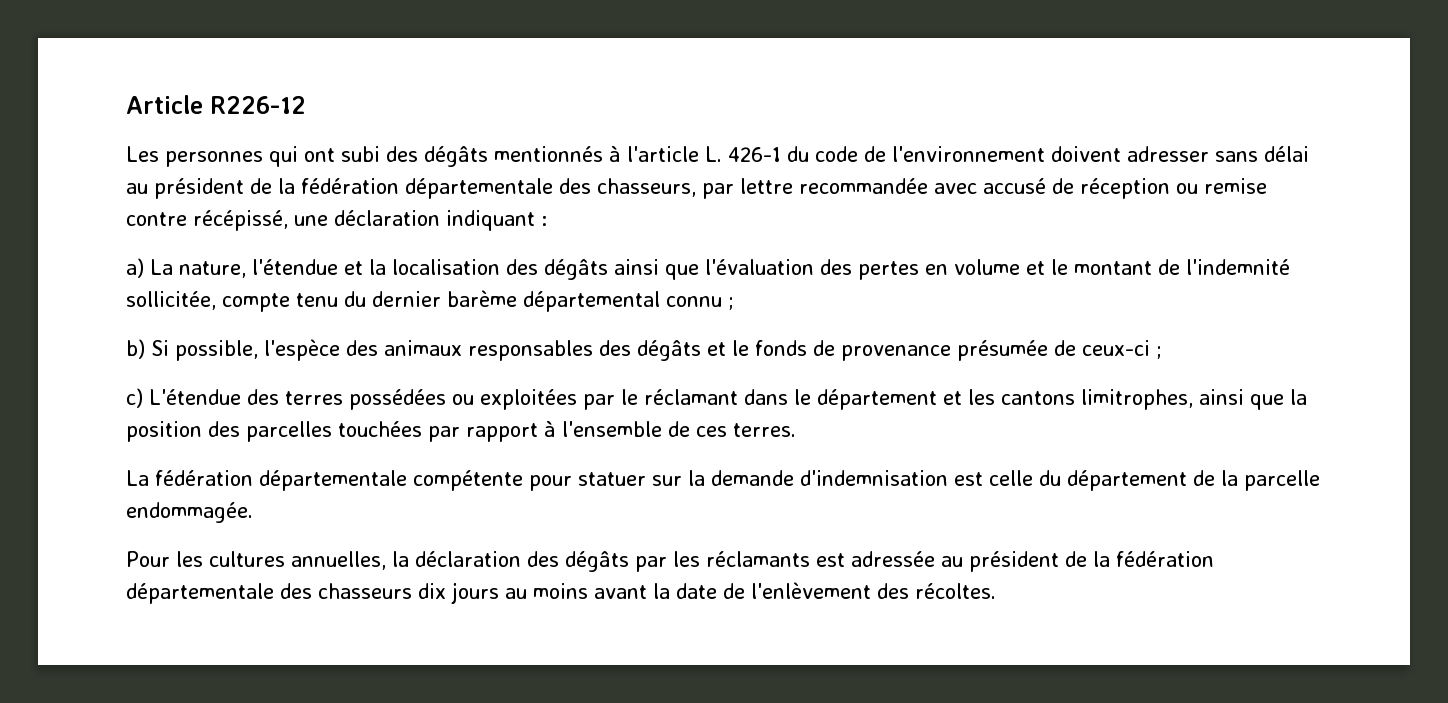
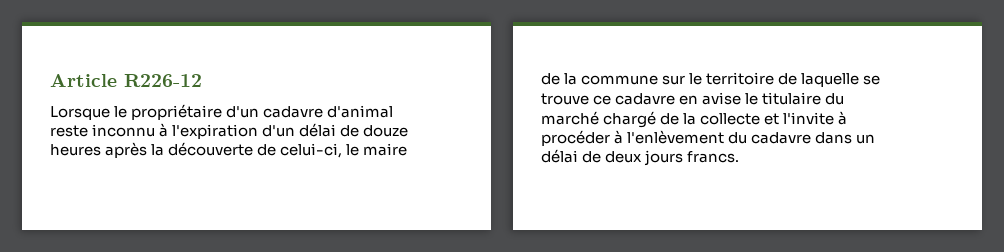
[126,146,1309,167] [126,178,1267,199] [126,210,547,231] [126,258,1290,280] [126,290,734,312] [126,339,1162,361] [126,388,1307,410] [126,421,796,442] [126,470,1320,491] [126,502,253,523] [126,551,1214,572] [126,582,996,604] Les personnes qui ont subi des dégâts mentionnés à l'article L. 426-1 du code de l'environnement doivent adresser sans délai au président de la fédération départementale des chasseurs, par lettre recommandée avec accusé de réception ou remise contre récépissé, une déclaration indiquant : // a) La nature, l'étendue et la localisation des dégâts ainsi que l'évaluation des pertes en volume et le montant de l'indemnité sollicitée, compte tenu du dernier barème départemental connu ; // b) Si possible, l'espèce des animaux responsables des dégâts et le fonds de provenance présumée de ceux-ci ; // c) L'étendue des terres possédées ou exploitées par le réclamant dans le département et les cantons limitrophes, ainsi que la position des parcelles touchées par rapport à l'ensemble de ces terres. // La fédération départementale compétente pour statuer sur la demande d'indemnisation est celle du département de la parcelle endommagée. // Pour les cultures annuelles, la déclaration des dégâts par les réclamants est adressée au président de la fédération départementale des chasseurs dix jours au moins avant la date de l'enlèvement des récoltes. -> [50,104,394,120] [50,123,409,139] [50,142,408,158] [541,72,881,87] [541,92,845,105] [541,111,848,128] [541,130,876,146] [541,149,740,166] Lorsque le propriétaire d'un cadavre d'animal reste inconnu à l'expiration d'un délai de douze heures après la découverte de celui-ci, le maire de la commune sur le territoire de laquelle se trouve ce cadavre en avise le titulaire du marché chargé de la collecte et l'invite à procéder à l'enlèvement du cadavre dans un délai de deux jours francs.

